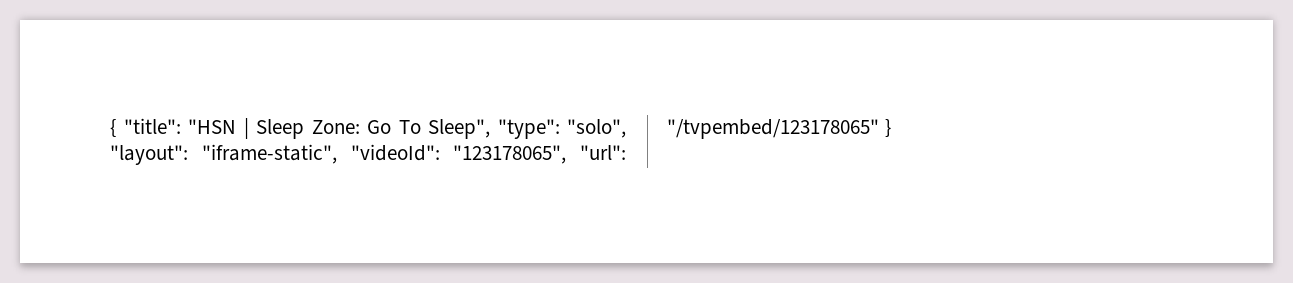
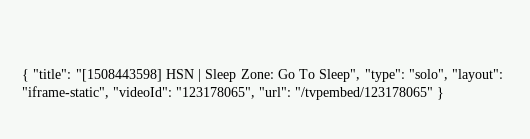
[188,119,236,134] "HSN -> [75,69,194,82] "[1508443598] HSN

